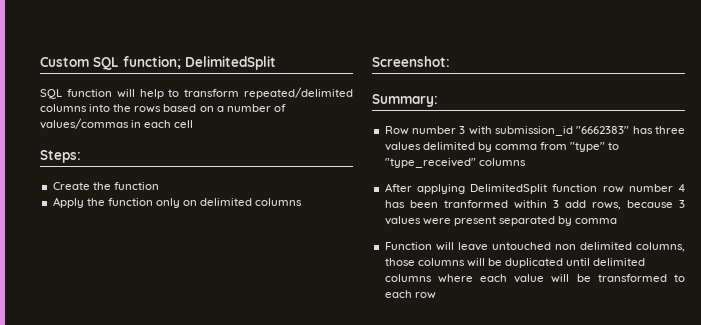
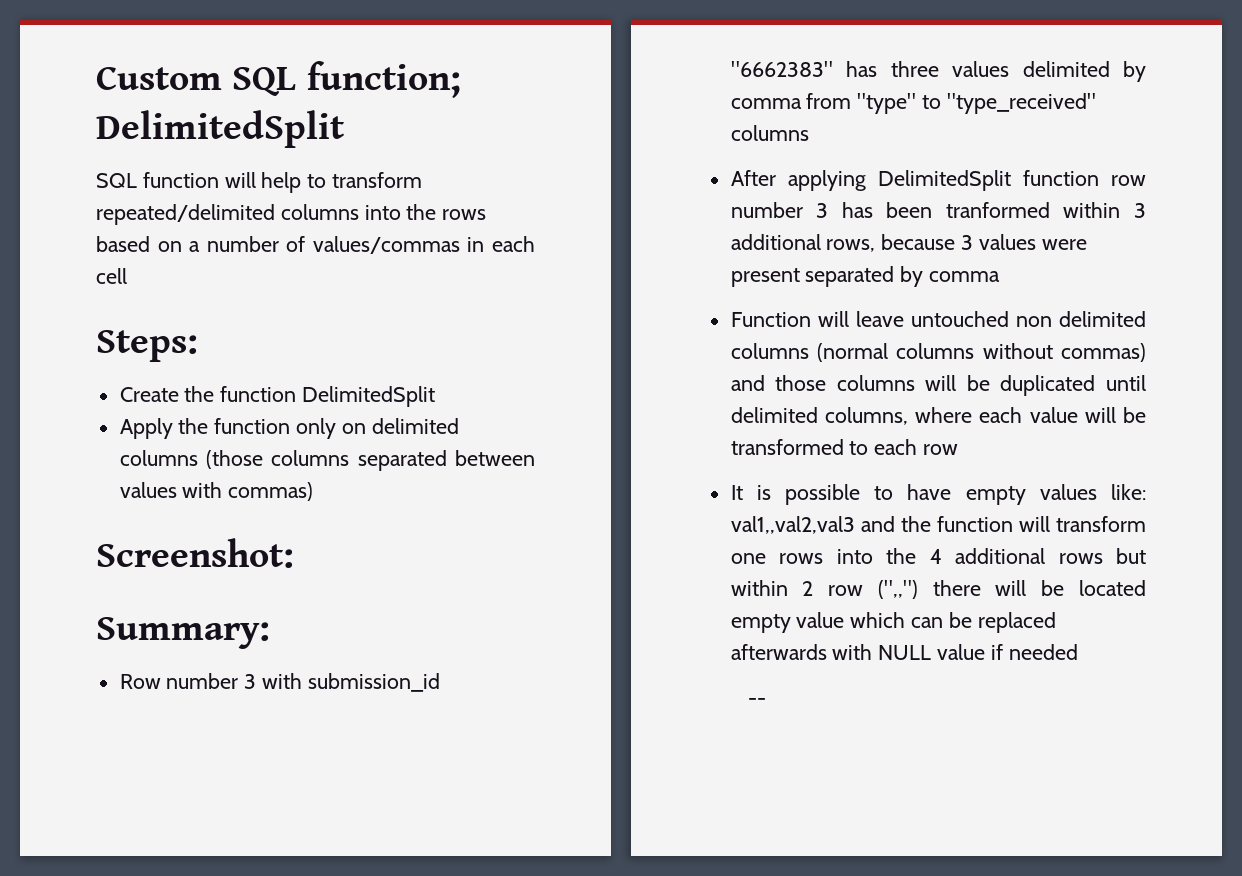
(159, 186) none -> [302,386,436,407] DelimitedSplit
(303, 202) none -> [205,450,535,471] [119,482,314,501] (those columns separated between values with commas)
[678,184,685,192] 4 -> [816,203,829,218] 3
[564,200,586,208] add -> [730,234,821,250] additional
[636,242,685,252] columns, -> [730,343,1146,362] [730,375,765,391] columns (normal columns without commas) and
[384,274,432,282] columns -> [824,407,908,425] columns,
(436, 295) none -> [730,484,1146,505] [730,516,1146,534] [730,548,1146,564] [730,580,1146,599] [730,612,1056,633] [730,644,1078,660] [748,698,767,705] // It is possible to have empty values like: val1,,val2,val3 and the function will transform one rows into the 4 additional rows but within 2 row (",,") there will be located empty value which can be replaced afterwards with NULL value if needed // --

